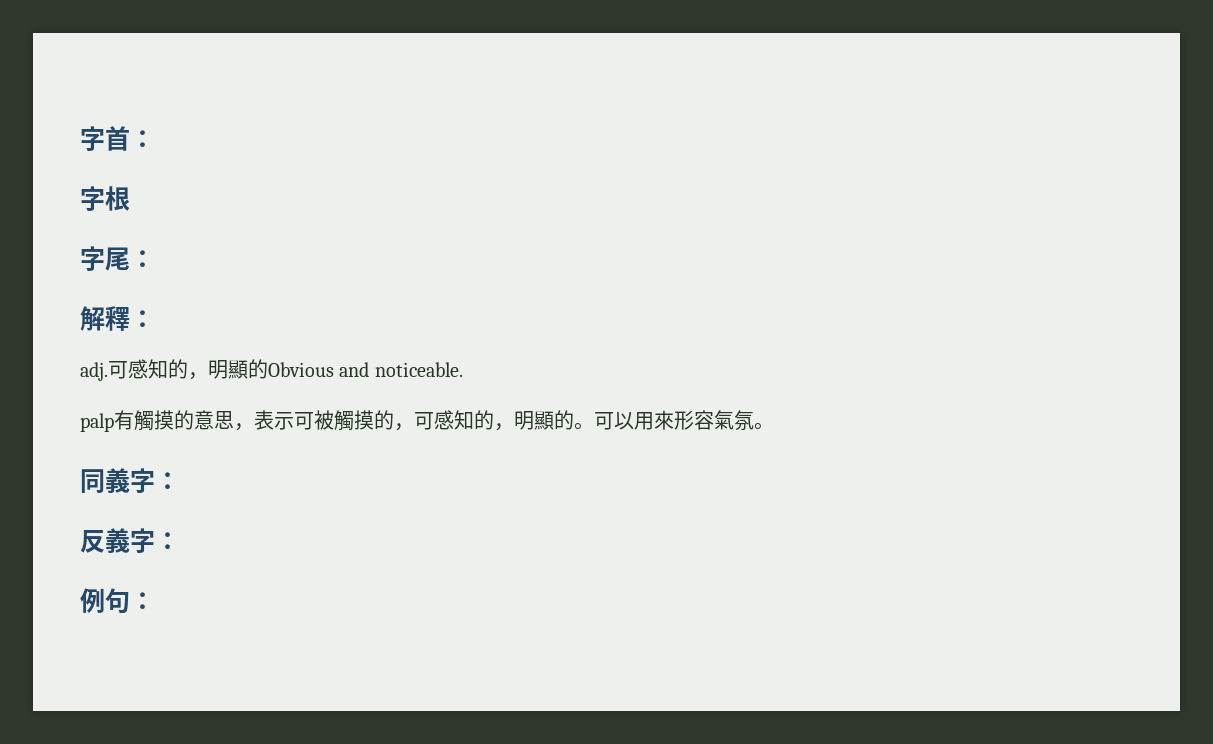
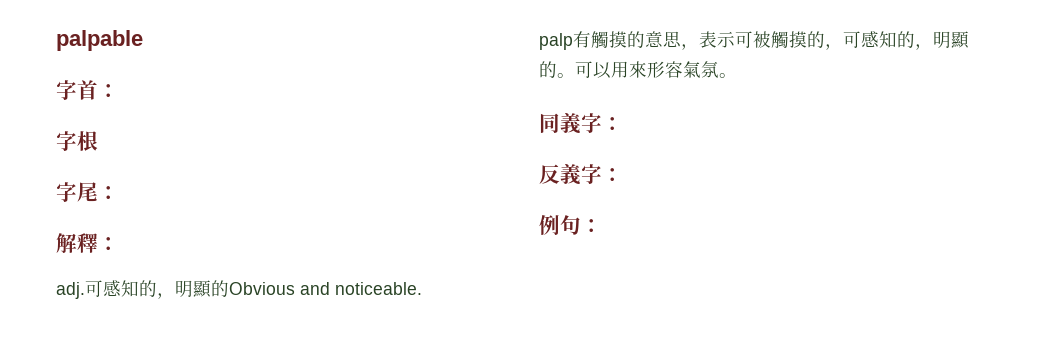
(80, 138) none -> [56,30,143,51] palpable //

